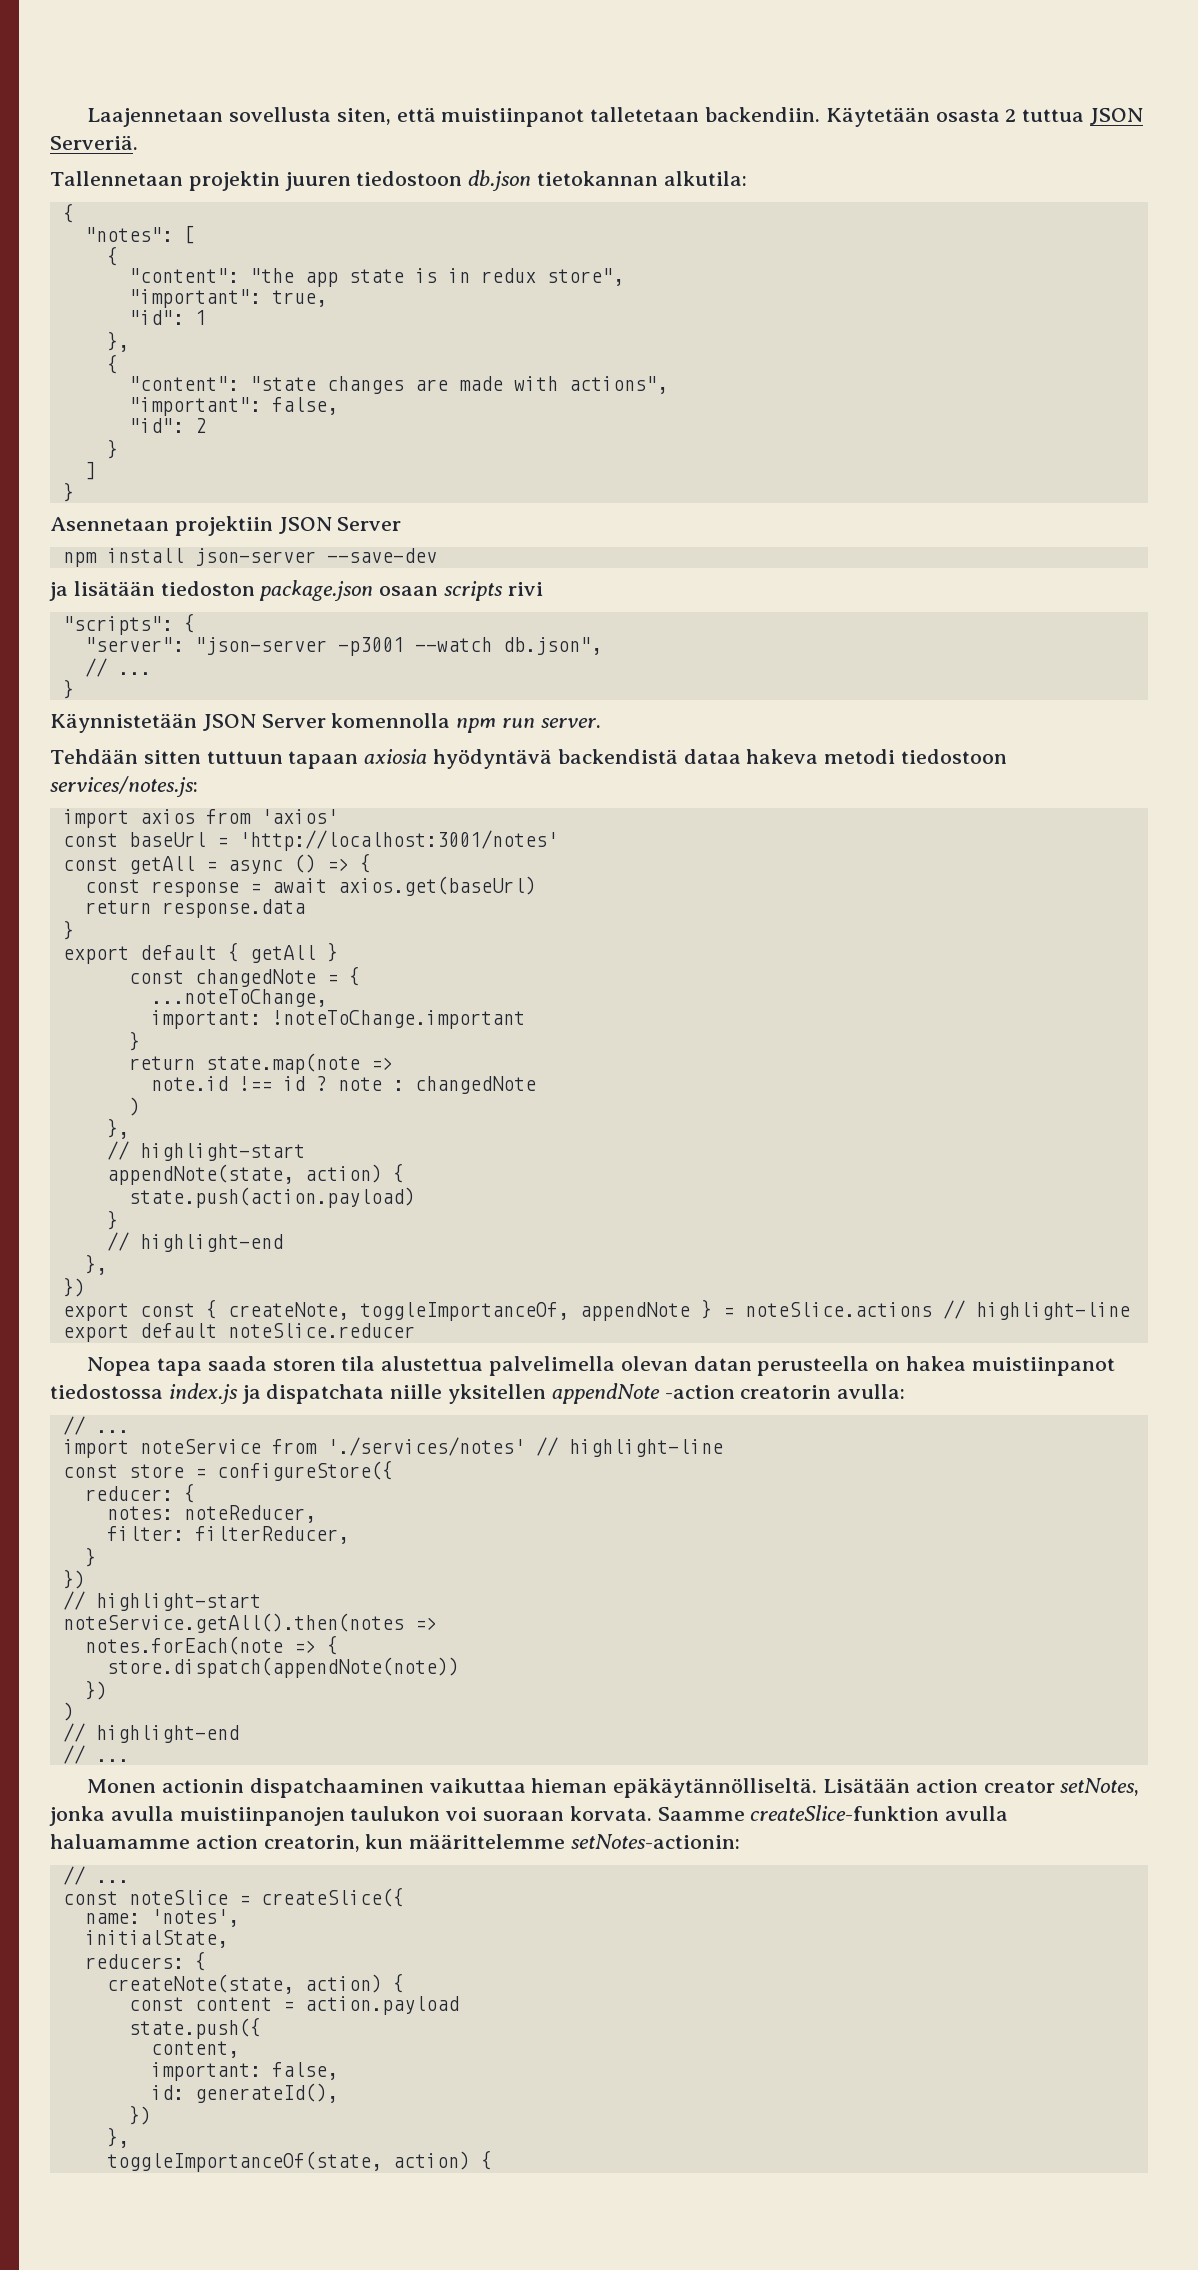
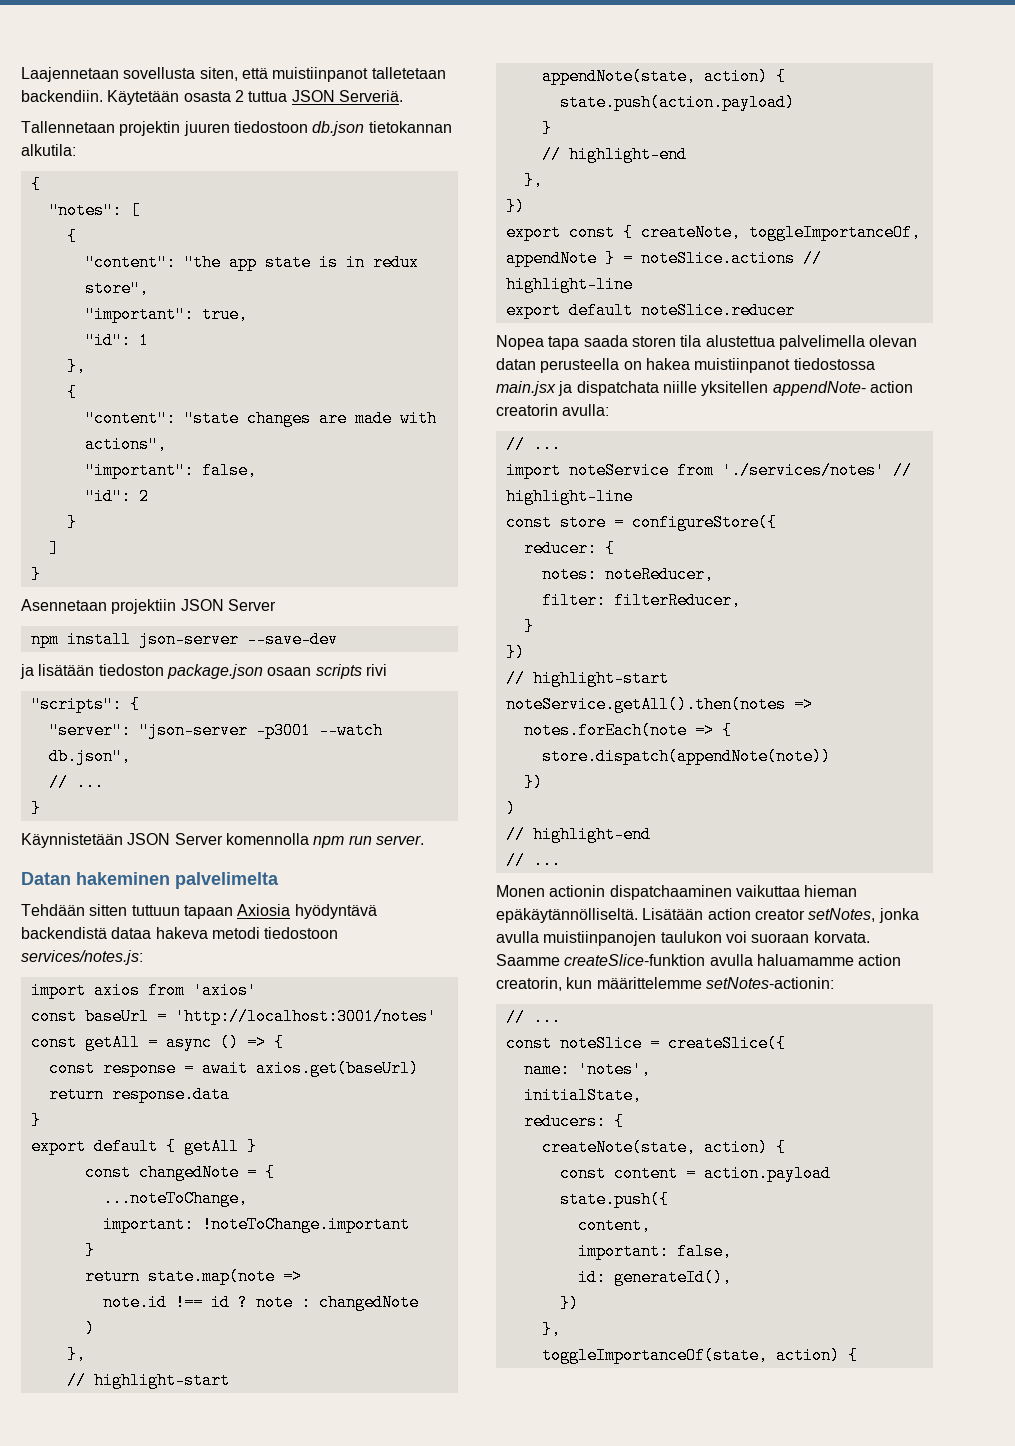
(601, 723) none -> [21,872,279,889] // Datan hakeminen palvelimelta
[364,749,428,764] axiosia -> [237,904,291,916] Axiosia
[168,1383,238,1404] index.js -> [496,381,556,396] main.jsx
[551,1383,735,1404] appendNote -action -> [772,381,913,396] appendNote- action

